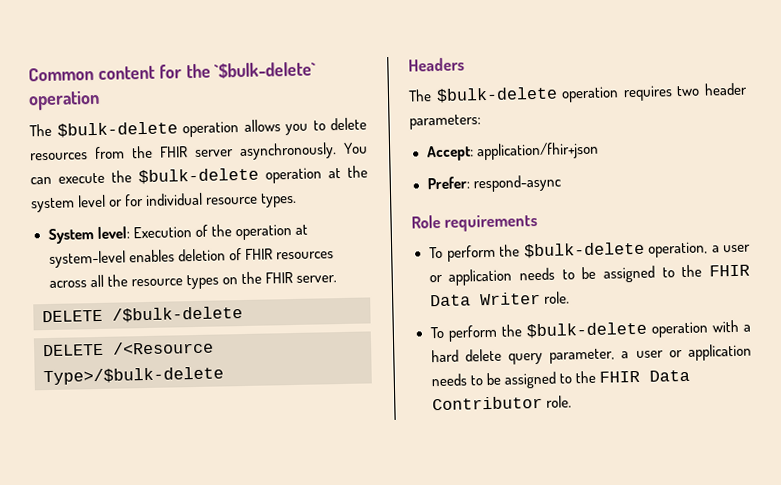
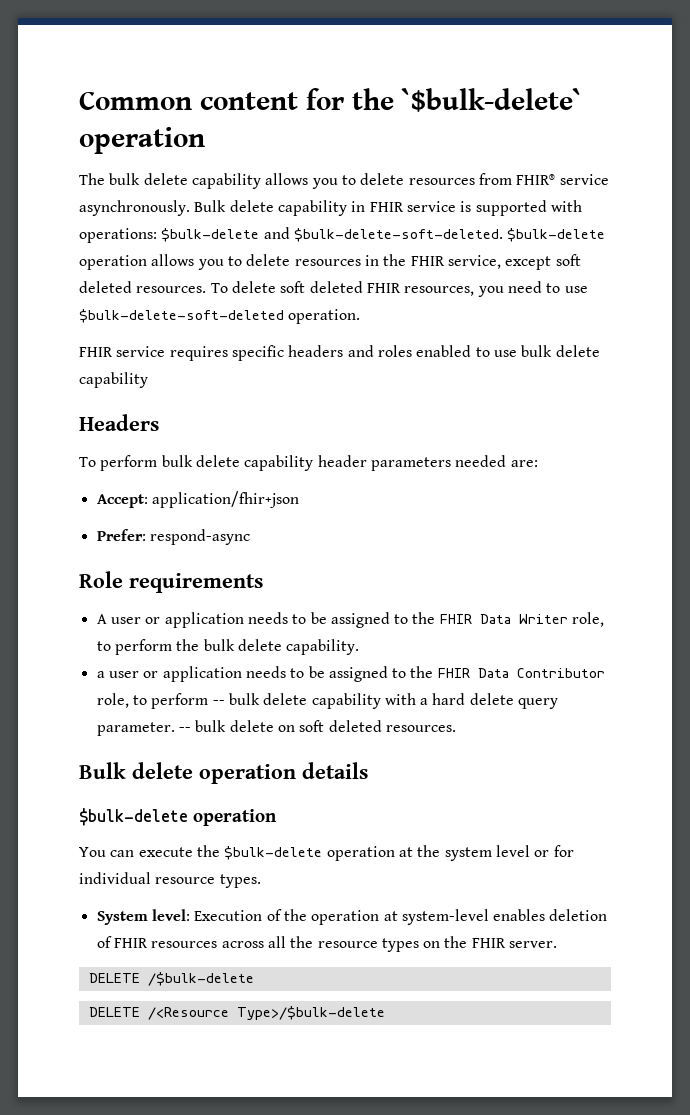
(52, 130) none -> [109,173,609,189] [79,200,582,216] [79,227,503,243] bulk delete capability allows you to delete resources from FHIR® service asynchronously. Bulk delete capability in FHIR service is supported with operations: $bulk-delete and $bulk-delete-soft-deleted.
[94,142,338,161] from the FHIR server asynchronously. -> [364,254,581,270] [79,281,588,297] [79,309,361,324] [79,345,600,361] [79,372,148,388] [79,414,159,431] [79,455,538,471] [96,491,299,508] [96,529,250,545] [79,571,263,593] [96,612,605,628] [96,639,360,655] [96,666,605,682] [96,693,559,709] [96,720,456,736] [79,762,368,784] [79,808,277,826] in the FHIR service, except soft deleted resources. To delete soft deleted FHIR resources, you need to use $bulk-delete-soft-deleted operation. // FHIR service requires specific headers and roles enabled to use bulk delete capability // Headers // To perform bulk delete capability header parameters needed are: // Accept: application/fhir+json // Prefer: respond-async // Role requirements // A user or application needs to be assigned to the FHIR Data Writer role, to perform the bulk delete capability. // a user or application needs to be assigned to the FHIR Data Contributor role, to perform -- bulk delete capability with a hard delete query parameter. -- bulk delete on soft deleted resources. // Bulk delete operation details // $bulk-delete operation //
[408,57,465,72] [408,82,748,104] [409,114,481,130] [426,141,599,162] [426,174,561,193] [411,213,539,232] [428,241,751,262] [428,264,750,286] [429,291,570,307] [429,319,751,342] [430,343,752,365] [430,369,690,389] [431,395,572,411] // Headers // The $bulk-delete operation requires two header parameters: // Accept: application/fhir+json // Prefer: respond-async // Role requirements // To perform the $bulk-delete operation, a user or application needs to be assigned to the FHIR Data Writer role. // To perform the $bulk-delete operation with a hard delete query parameter, a user or application needs to be assigned to the FHIR Data Contributor role. -> (385, 1013) none

